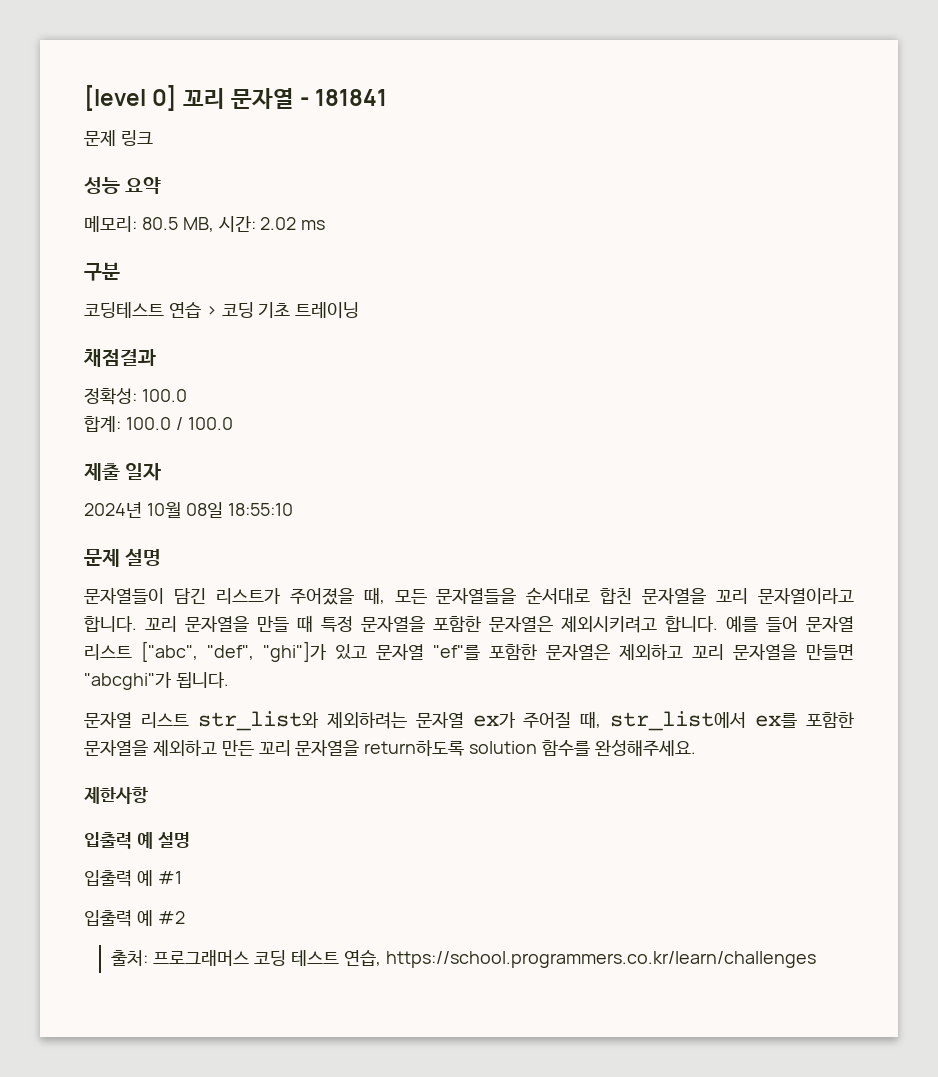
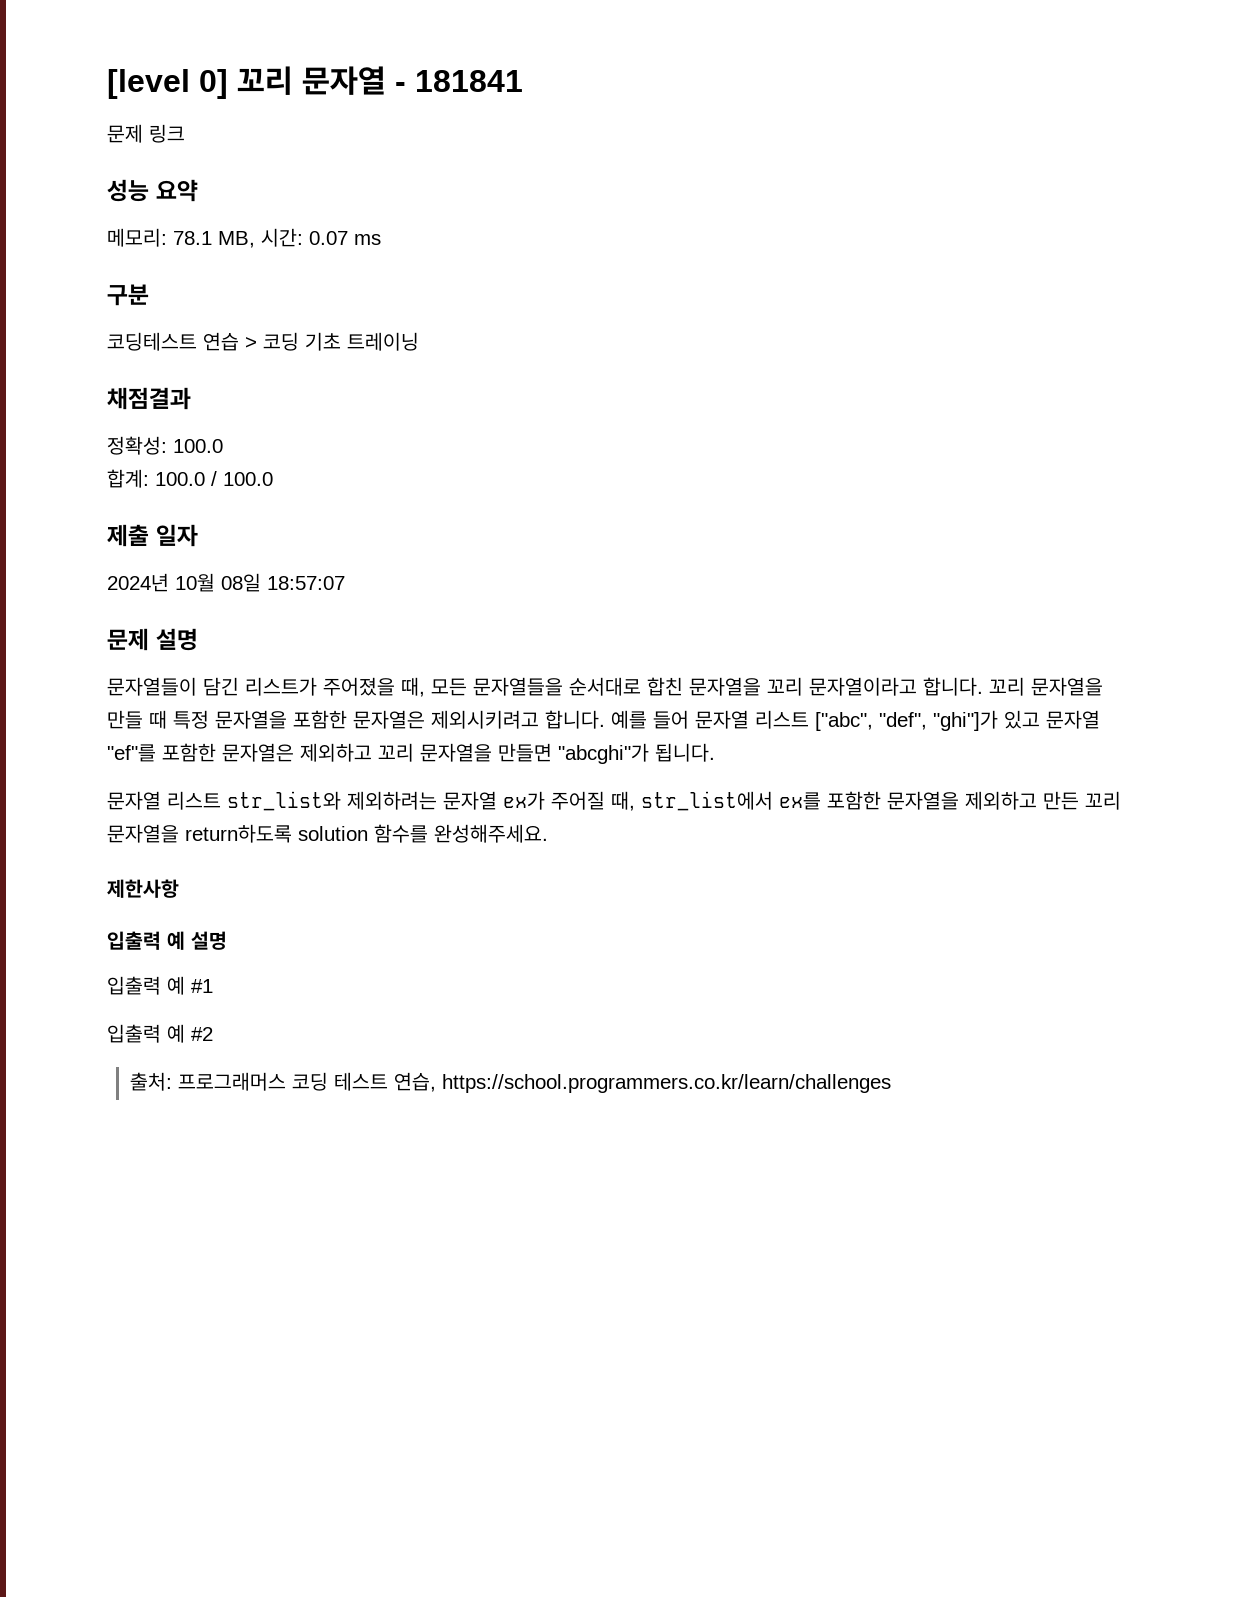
[141,217,178,230] 80.5 -> [173,231,212,245] 78.1
[260,217,297,230] 2.02 -> [309,231,348,245] 0.07
[227,503,293,516] 18:55:10 -> [267,576,345,590] 18:57:07

